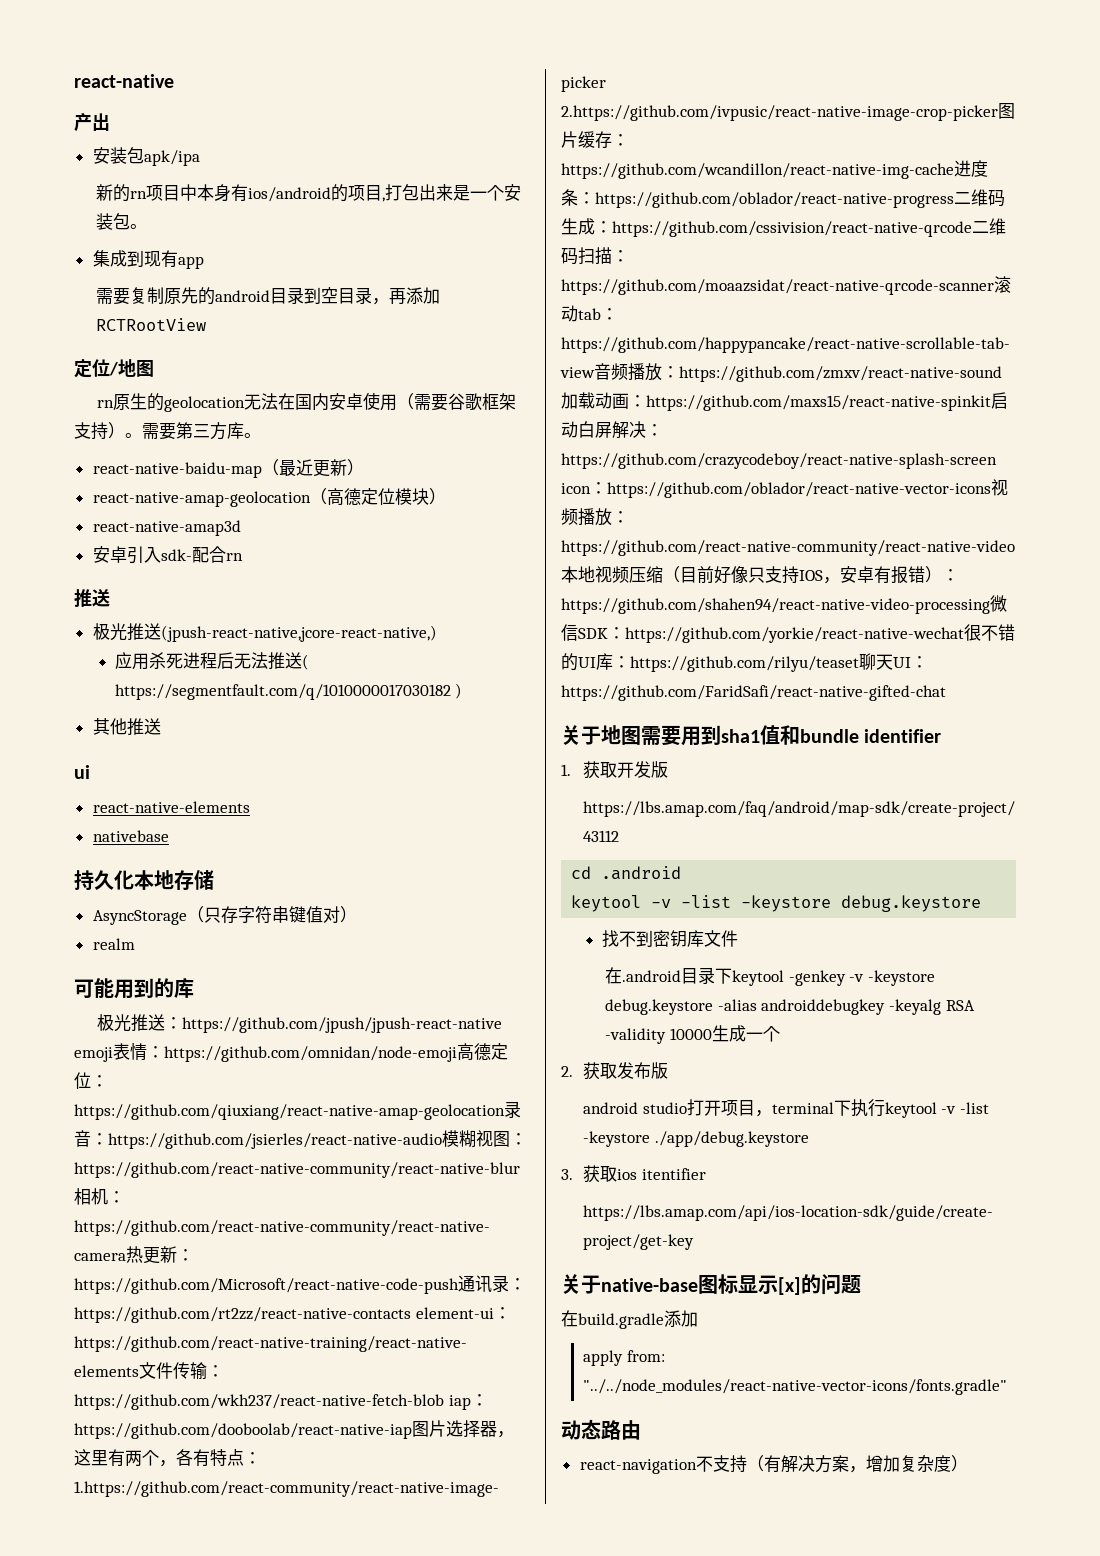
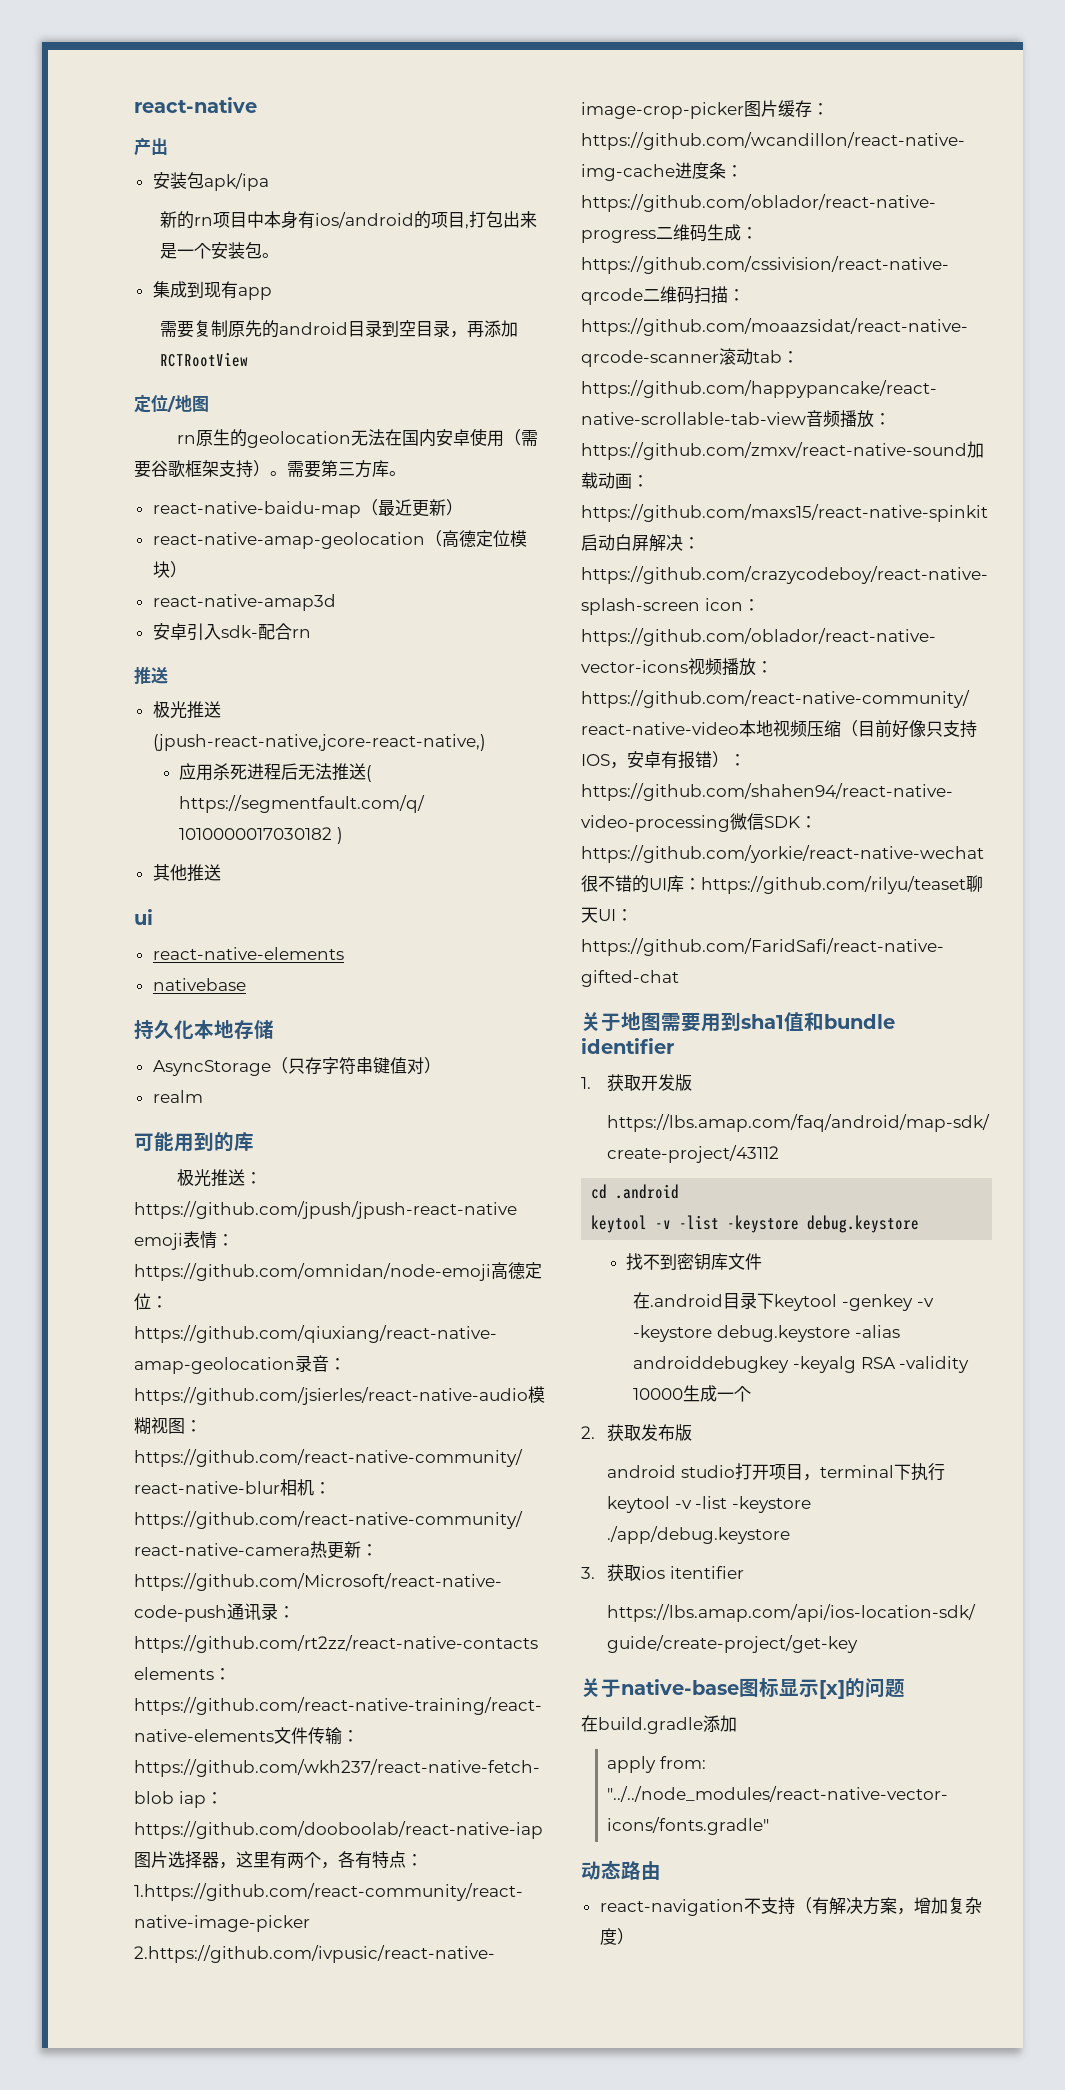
[415,1307,494,1319] element-ui -> [134,1667,214,1680] elements

